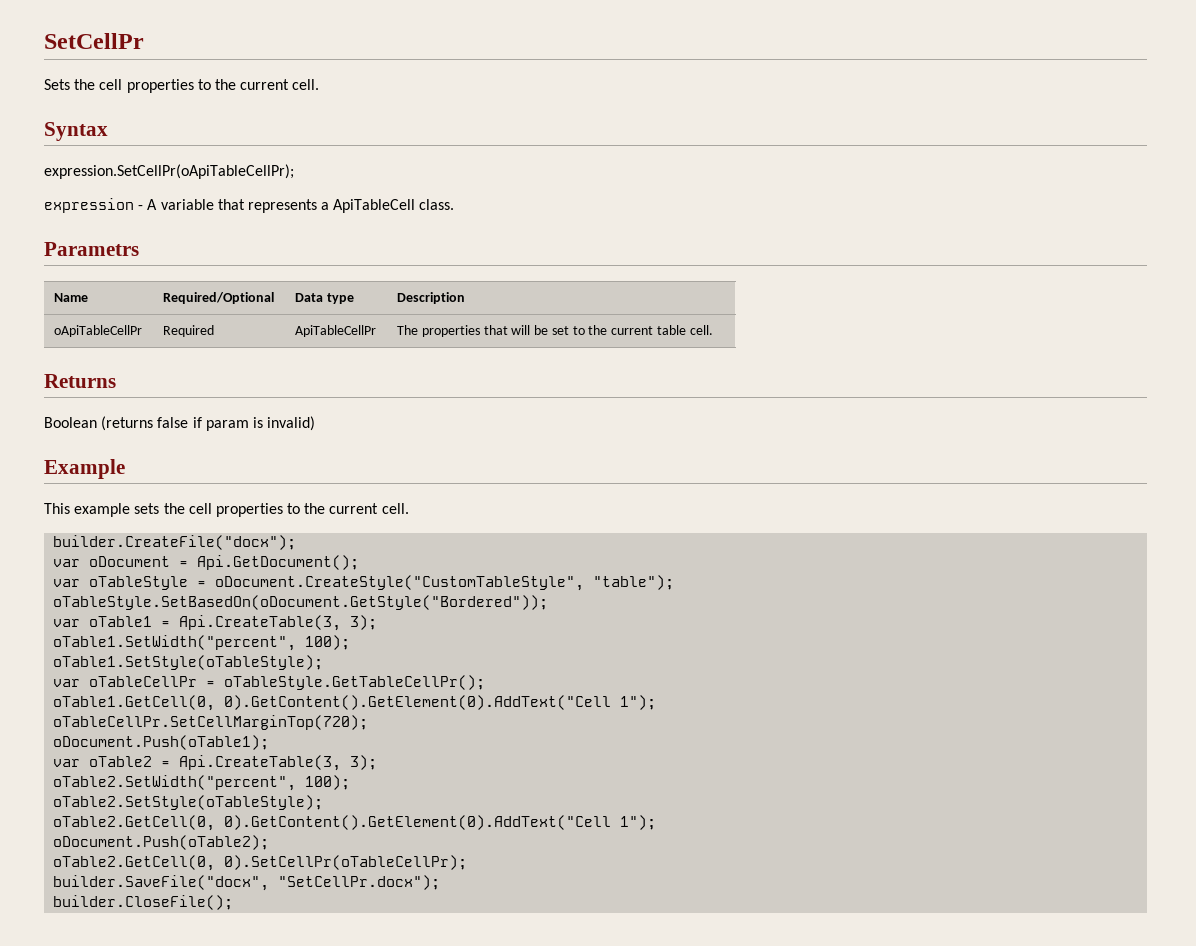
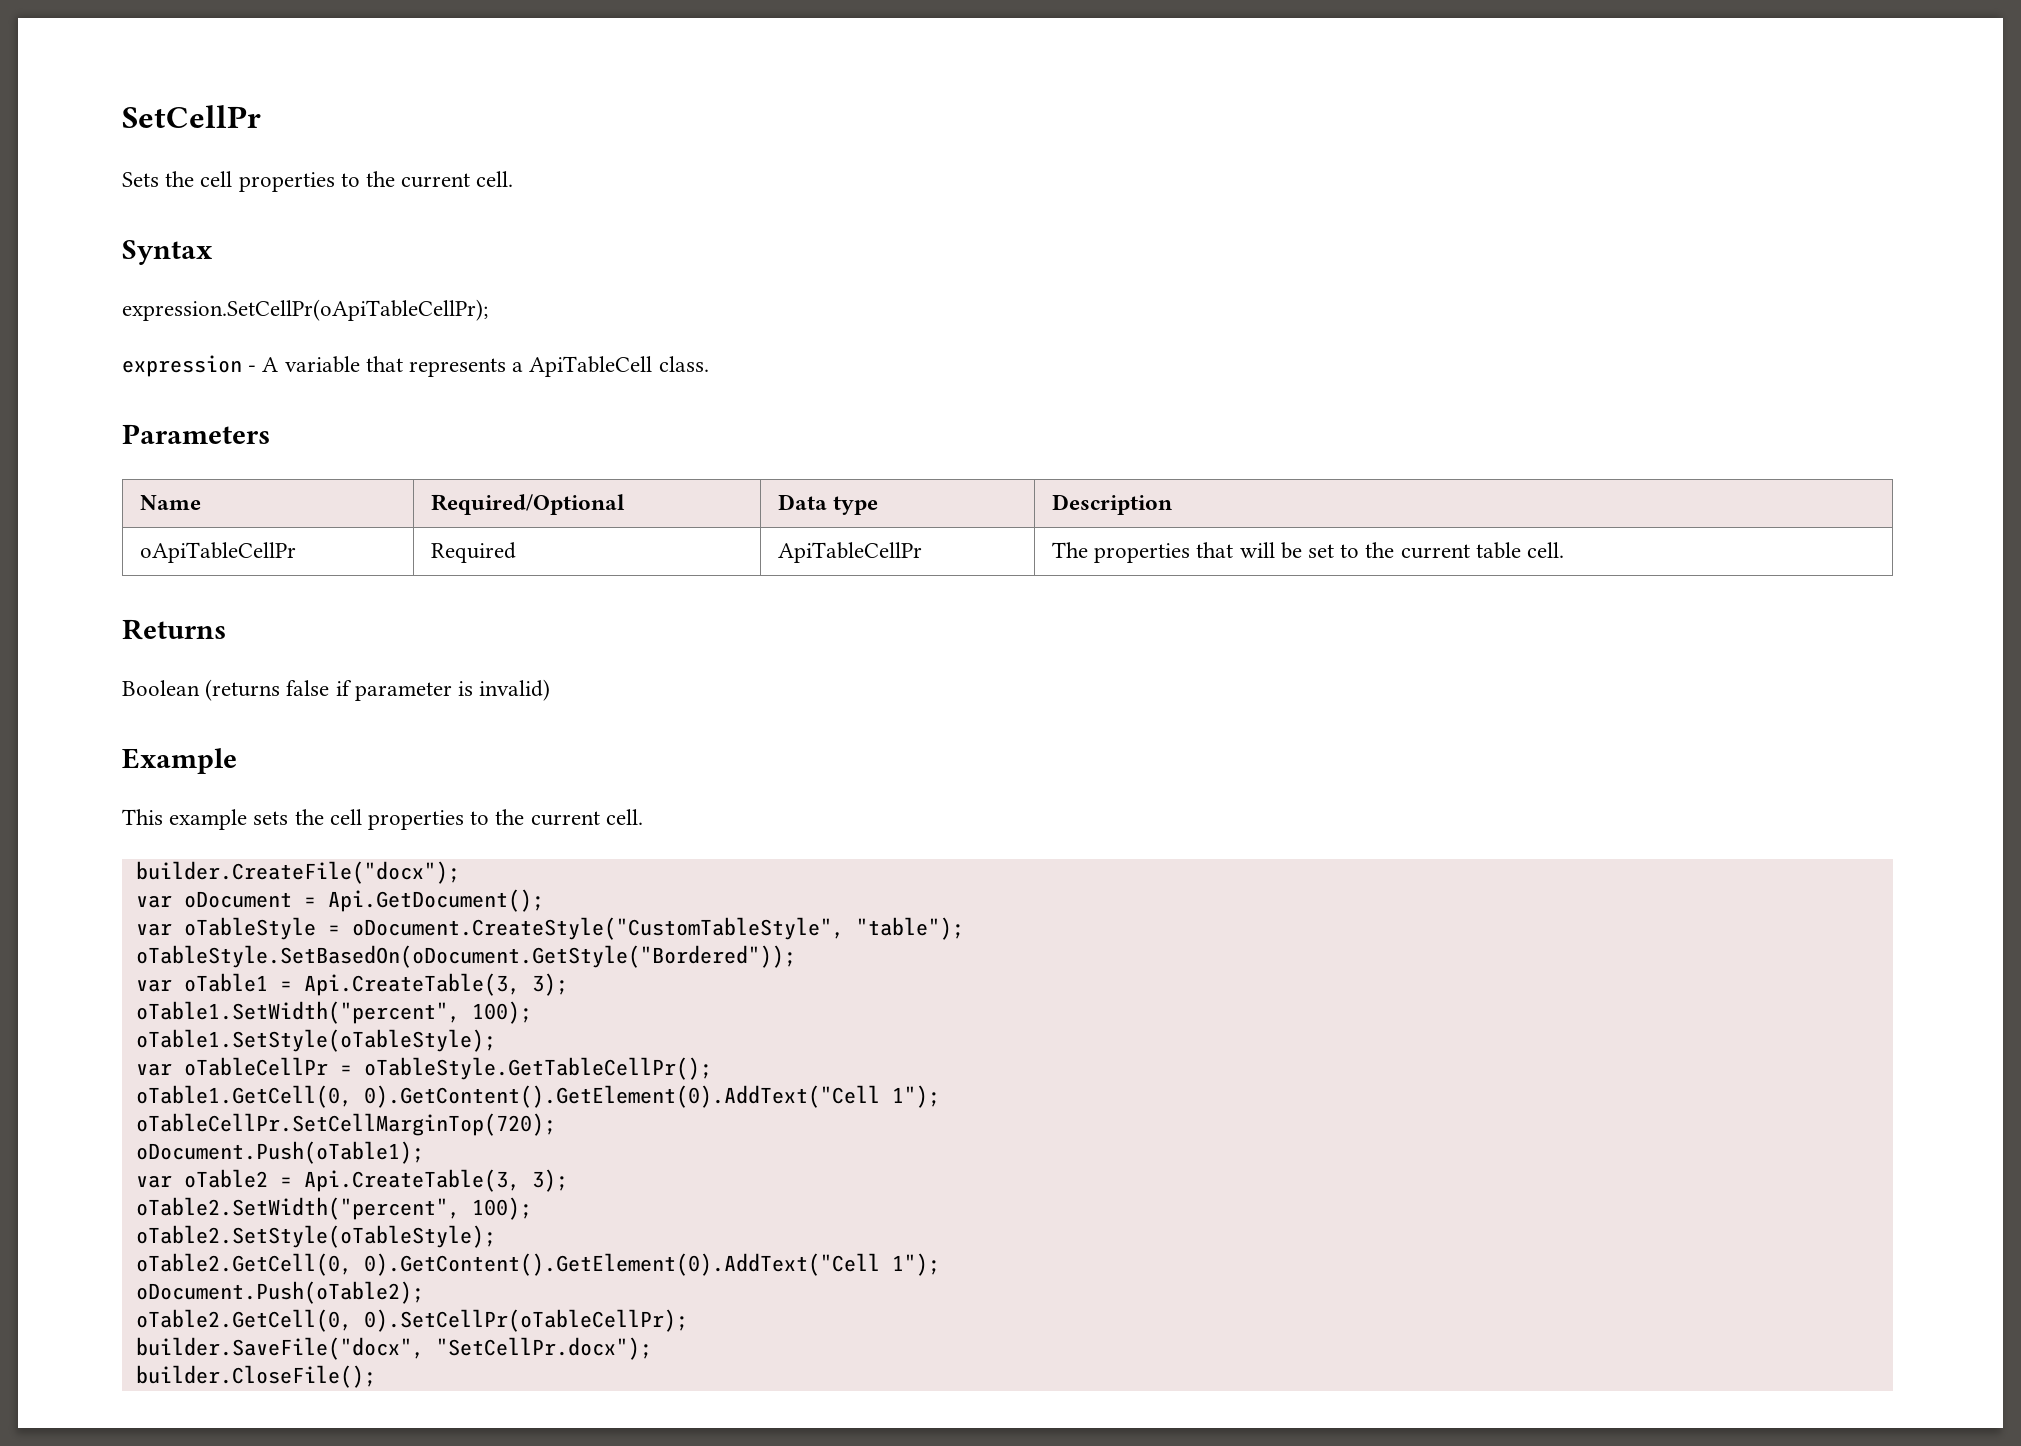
[44,242,139,256] Parametrs -> [122,424,270,444] Parameters
[205,420,249,431] param -> [354,682,452,701] parameter

